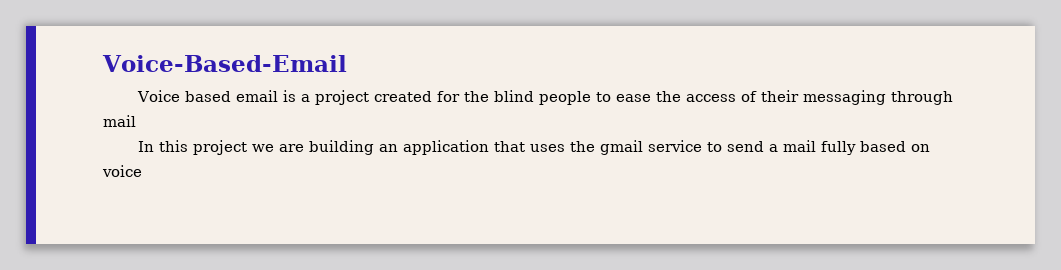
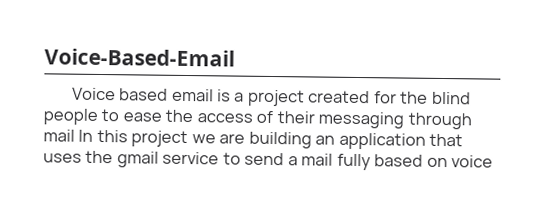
(136, 121) // -> (75, 135) none

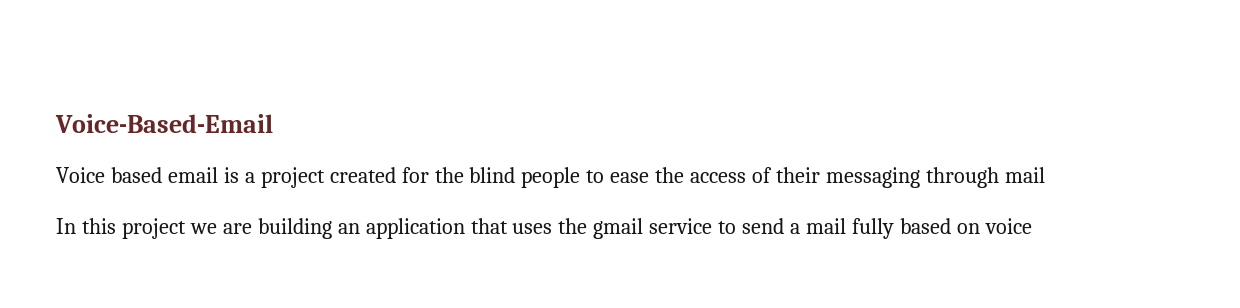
(75, 135) none -> (1045, 175) //

